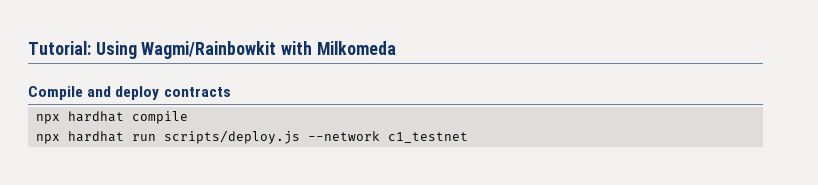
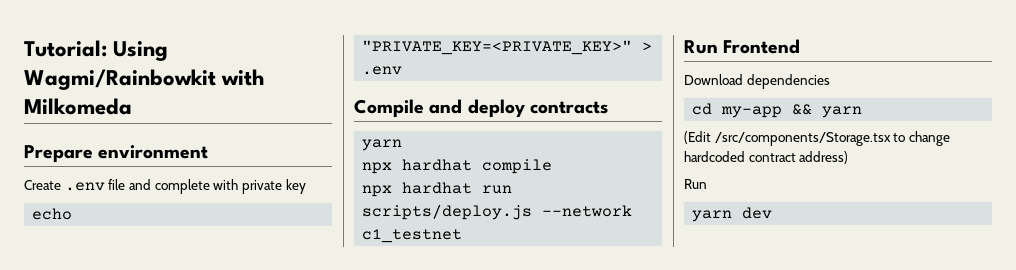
(396, 48) none -> [24,145,209,163] [24,179,306,194] [32,208,73,220] [362,40,653,55] [362,66,403,75] // Prepare environment // Create .env file and complete with private key // echo "PRIVATE_KEY=<PRIVATE_KEY>" > .env
(231, 92) none -> [362,139,403,151] // yarn
(468, 137) none -> [684,39,801,54] [684,74,830,89] [692,103,863,118] [684,131,950,146] [684,151,849,164] [684,179,707,189] [692,207,773,222] // Run Frontend // Download dependencies // cd my-app && yarn // (Edit /src/components/Storage.tsx to change hardcoded contract address) // Run // yarn dev

